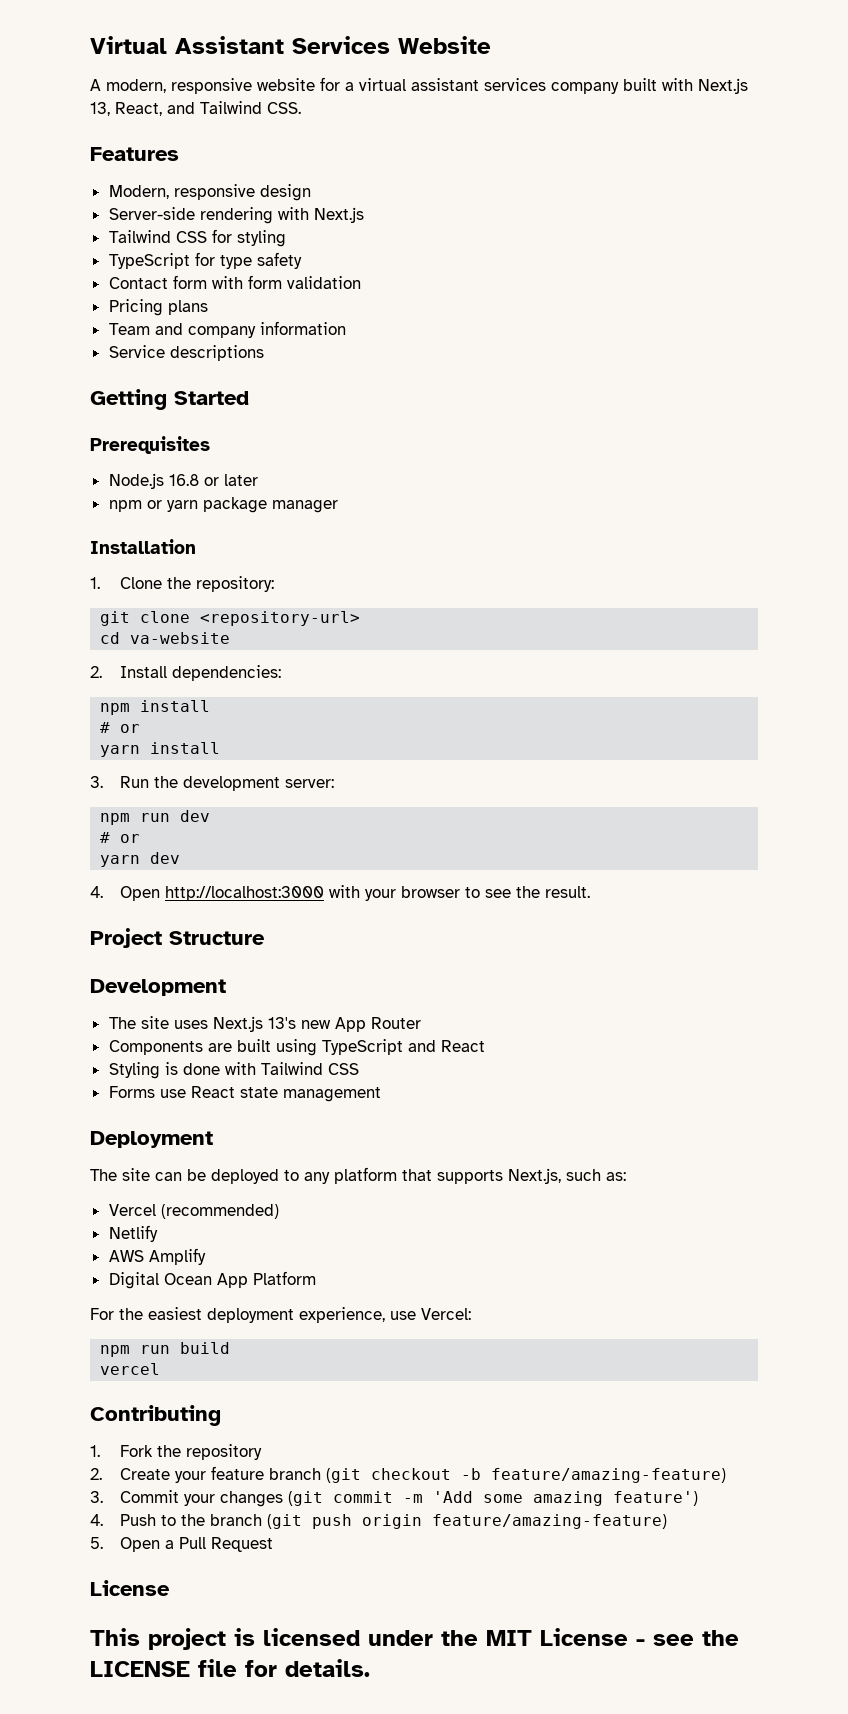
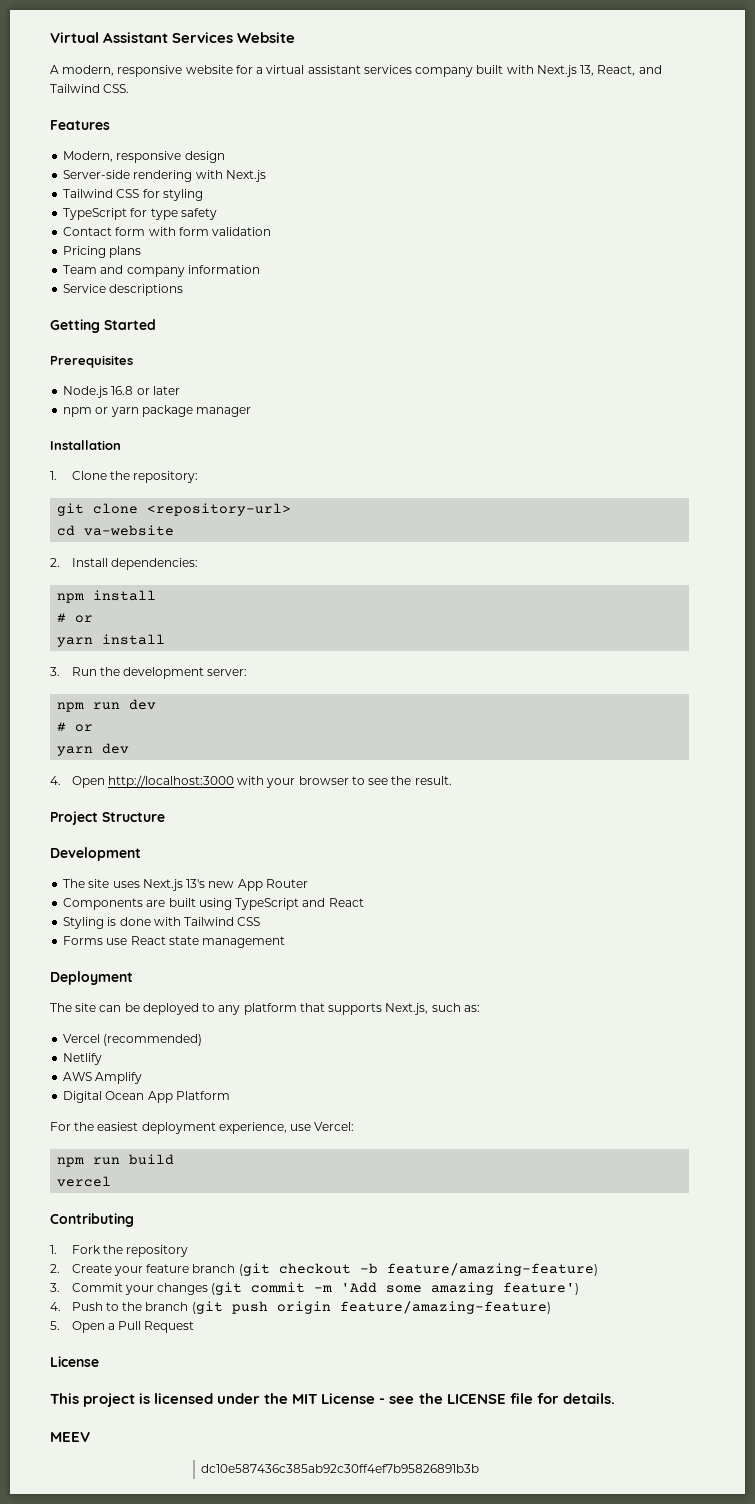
(370, 1668) none -> [50,1432,90,1442] [201,1464,480,1473] // MEEV // dc10e587436c385ab92c30ff4ef7b95826891b3b

